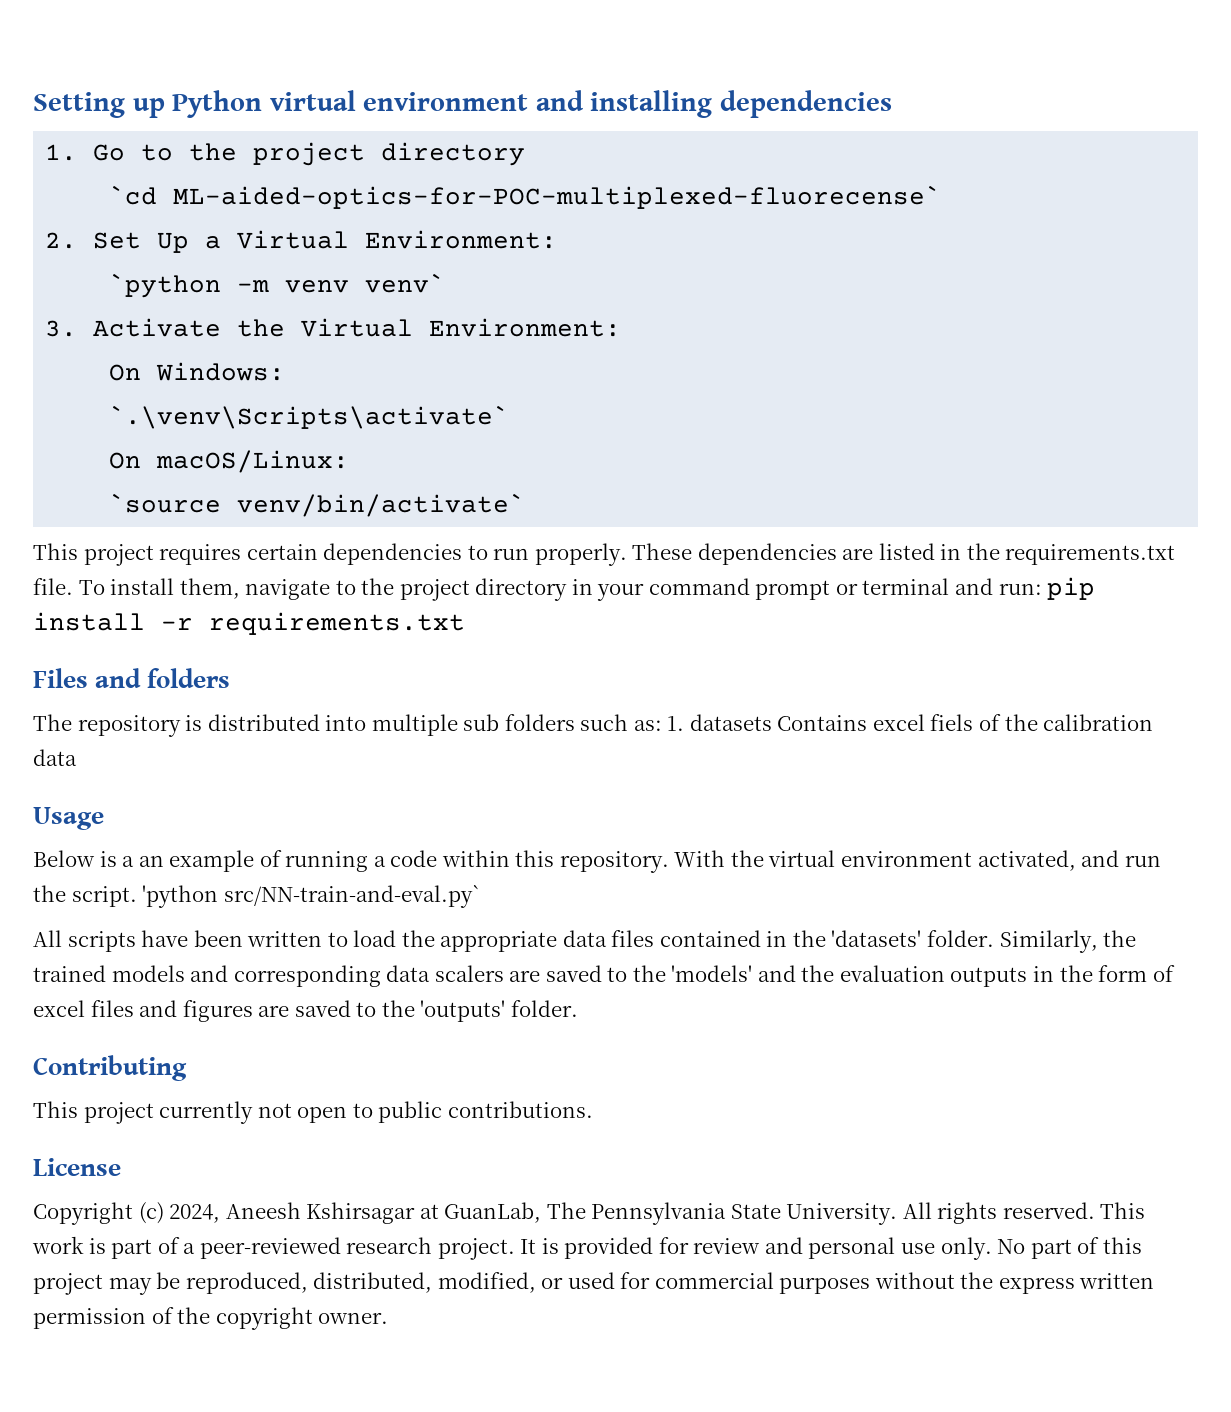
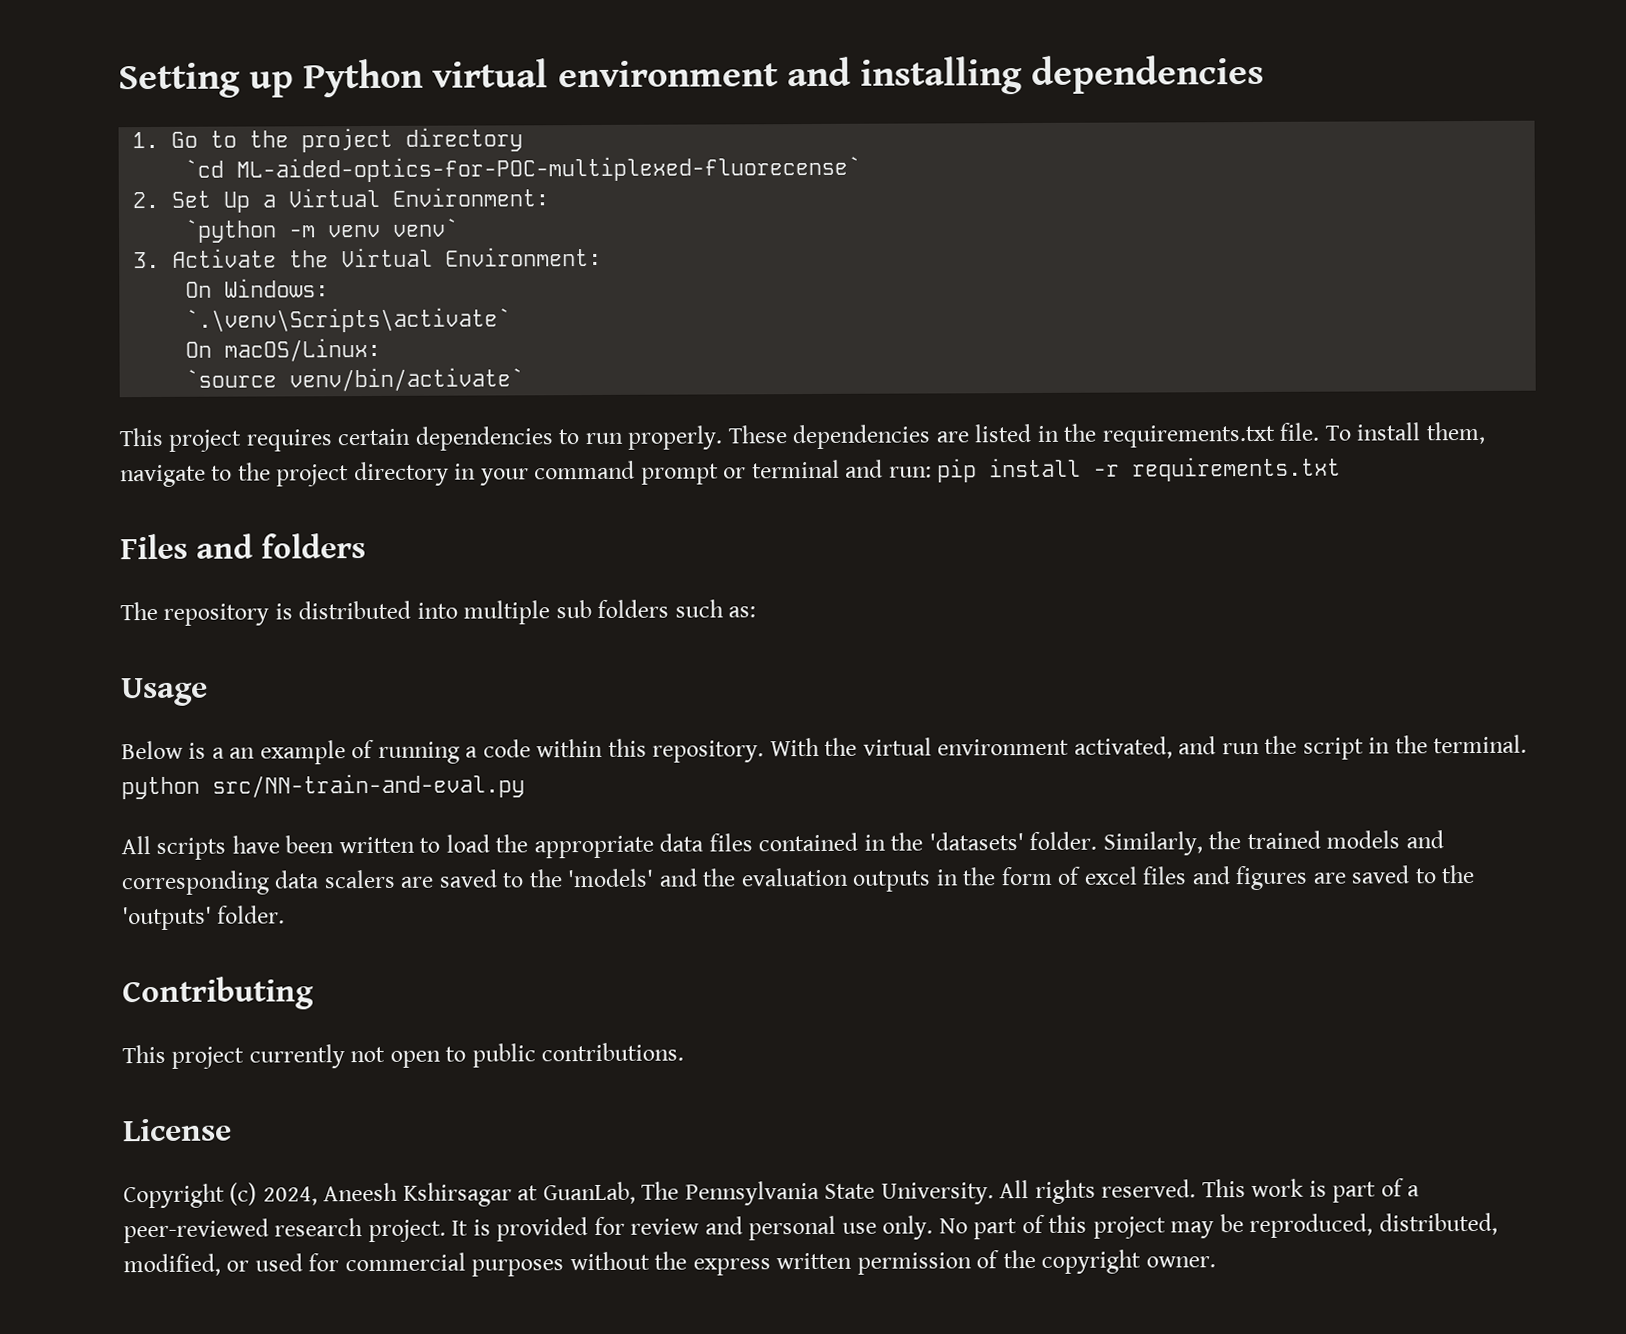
[667,714,1154,731] [33,749,77,766] 1. datasets Contains excel fiels of the calibration data -> (757, 612) none
[71,885,481,908] script. 'python src/NN-train-and-eval.py` -> [1302,734,1528,760] [121,773,525,800] script in the terminal. python src/NN-train-and-eval.py

